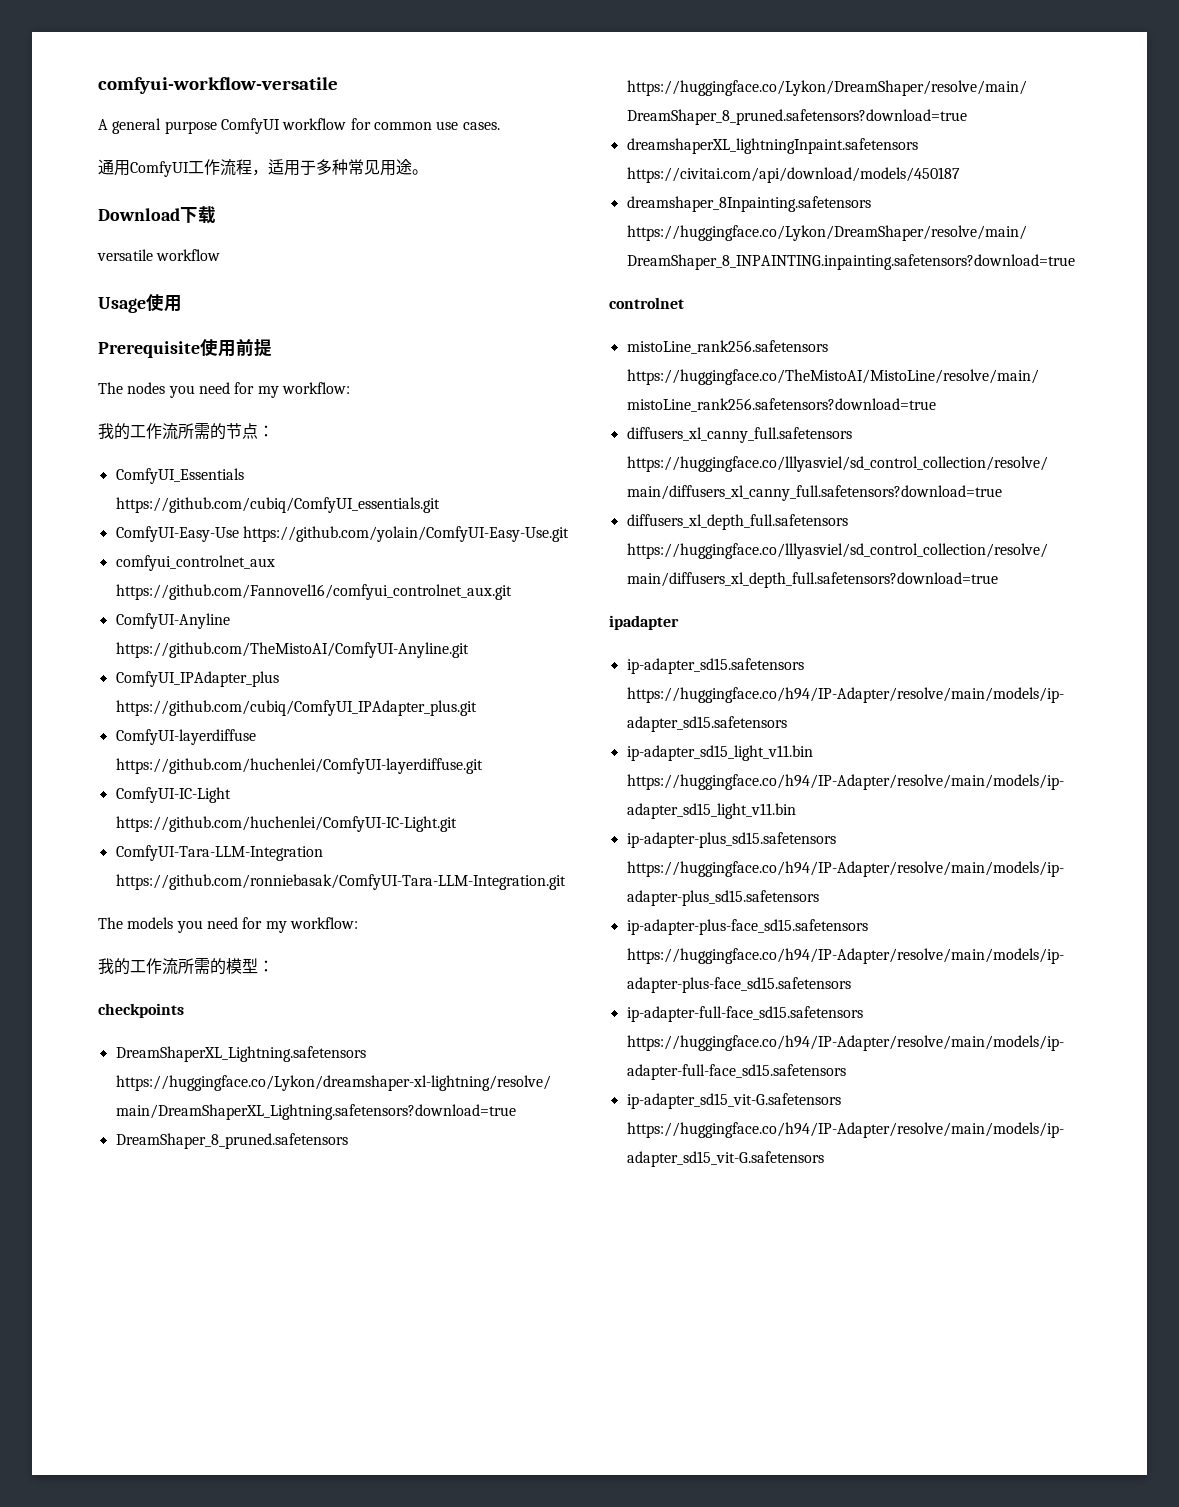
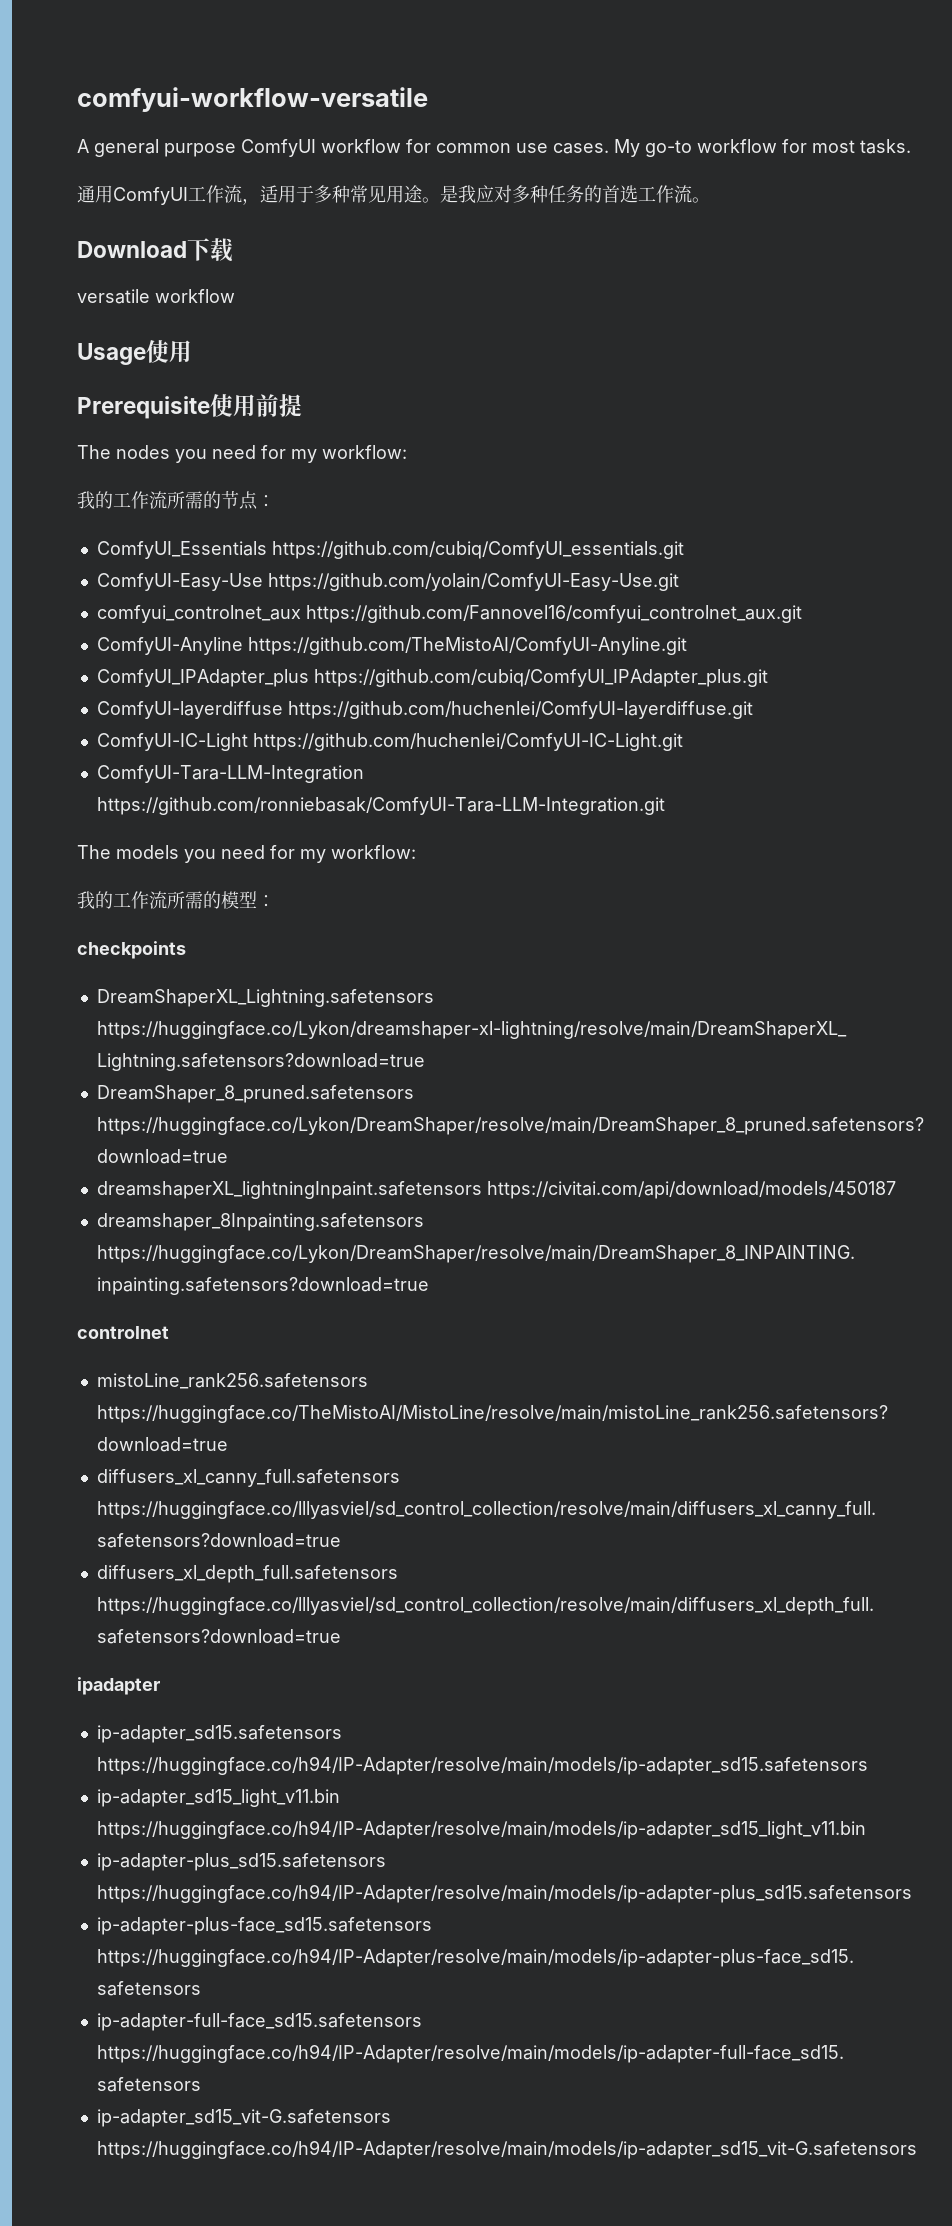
(500, 126) none -> [614,139,911,157] My go-to workflow for most tasks.
[236,159,252,175] 程 -> (242, 194) none
(428, 172) none -> [440,185,710,203] 是我应对多种任务的首选工作流。

